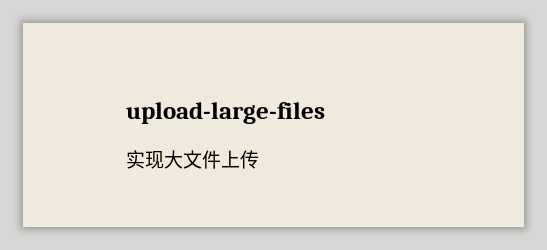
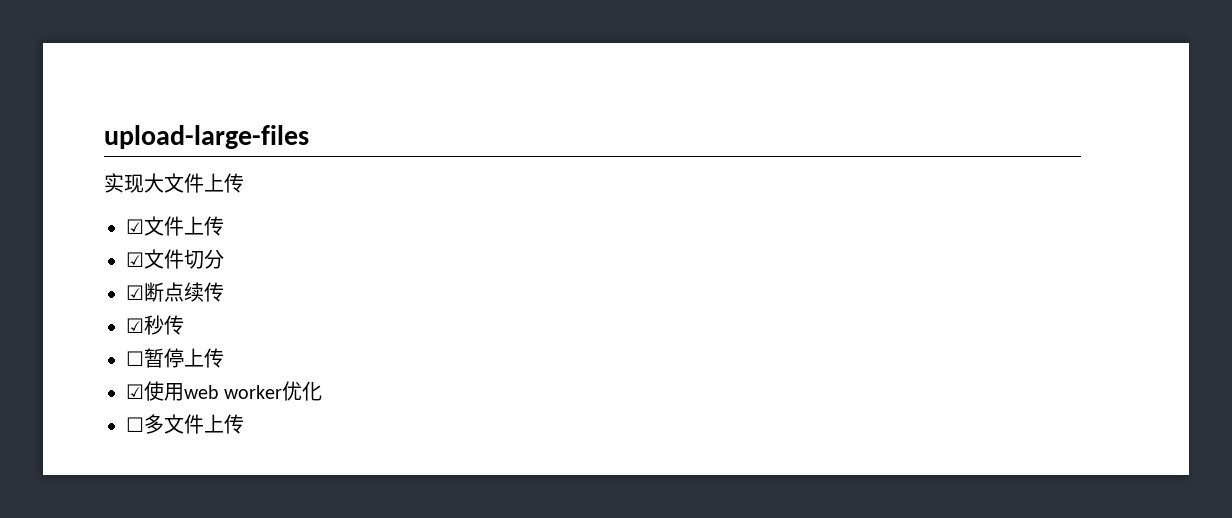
(259, 159) none -> [126,216,224,236] [126,249,224,269] [126,282,224,302] [126,315,184,335] [126,348,224,368] [126,381,323,401] [126,414,244,434] // ☑文件上传 // ☑文件切分 // ☑断点续传 // ☑秒传 // ☐暂停上传 // ☑使用web worker优化 // ☐多文件上传

